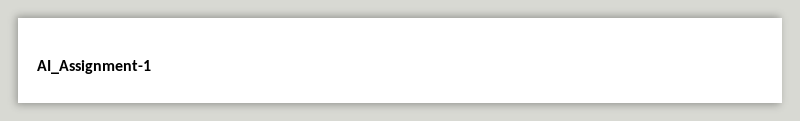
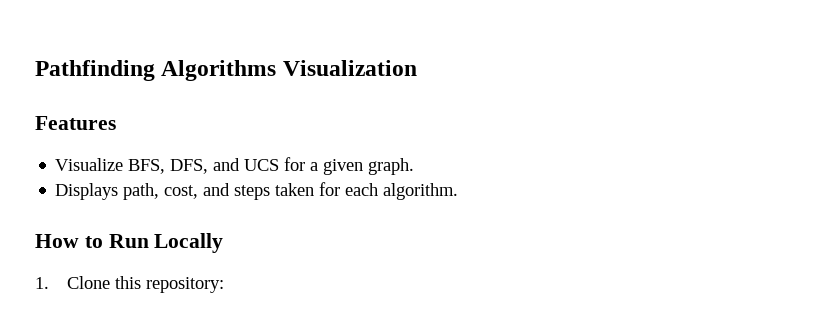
[37,60,151,74] AI_Assignment-1 -> [35,60,417,81] [35,116,116,130] [55,157,415,175] [55,182,459,200] [35,233,224,253] [35,276,224,293] Pathfinding Algorithms Visualization // Features // Visualize BFS, DFS, and UCS for a given graph. // Displays path, cost, and steps taken for each algorithm. // How to Run Locally // 1. Clone this repository:

